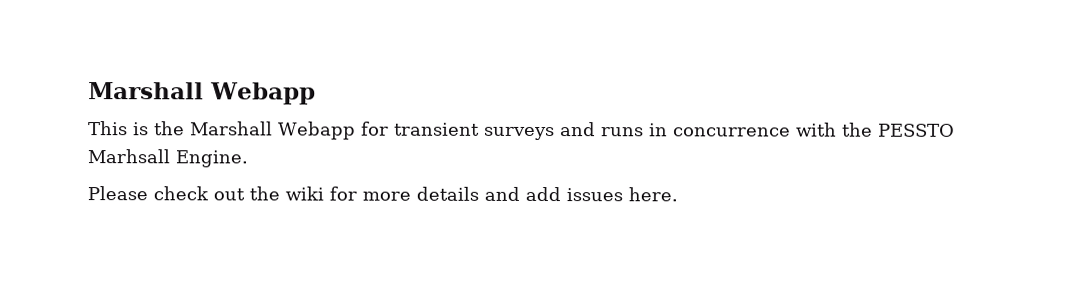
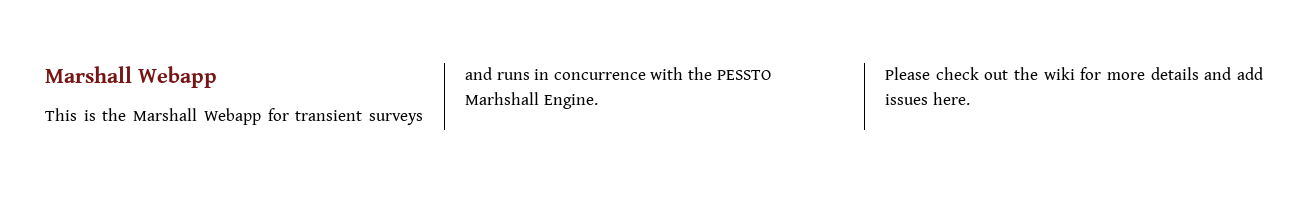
[87,149,171,164] Marhsall -> [465,92,539,105] Marhshall

